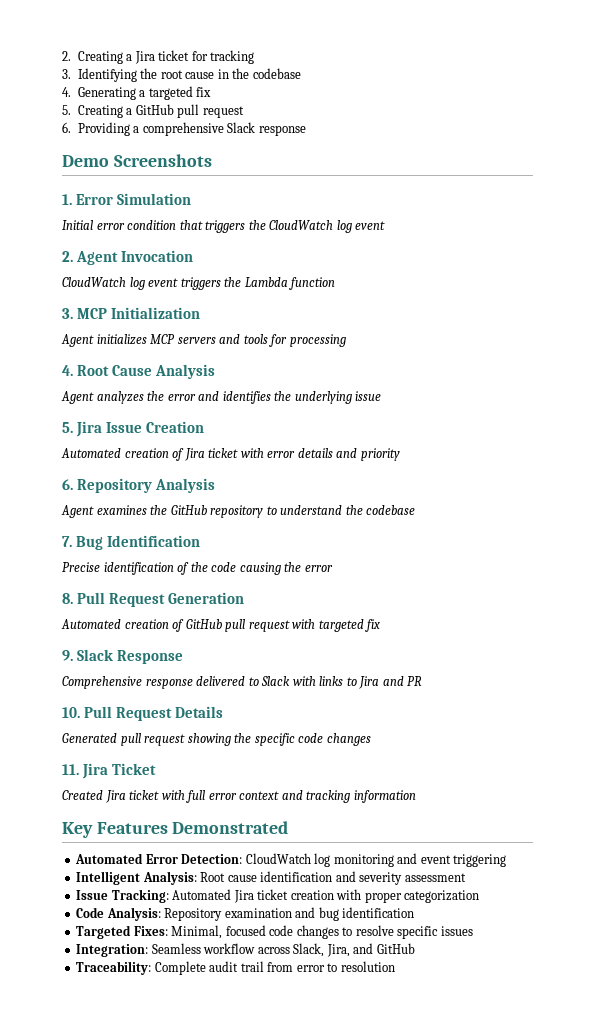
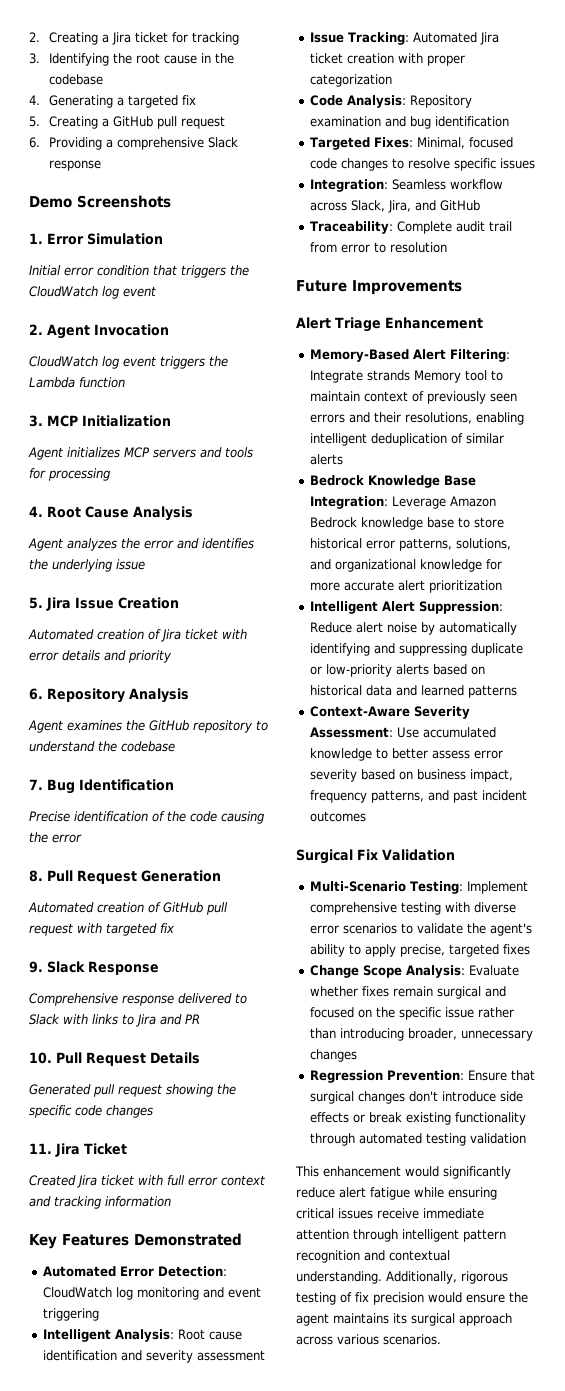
(395, 966) none -> [296,280,462,295] [296,317,483,332] [310,349,511,362] [310,370,504,383] [310,391,518,404] [310,412,525,425] [310,433,505,446] [310,454,344,465] [310,475,477,488] [310,496,497,509] [310,517,505,530] [310,538,512,551] [310,559,503,572] [310,580,503,593] [310,601,504,614] [310,622,518,635] [310,643,524,656] [310,664,486,677] [310,685,518,698] [310,706,471,719] [310,727,497,738] [310,748,504,761] [310,769,514,782] [310,790,528,803] [310,811,367,822] [296,849,455,864] [310,881,529,894] [310,902,517,915] [310,923,533,936] [310,944,531,957] [310,965,520,978] [310,986,507,999] [310,1007,515,1020] [310,1028,534,1041] [310,1049,358,1062] [310,1070,536,1083] [310,1091,524,1104] [310,1112,527,1125] [310,1133,527,1146] [295,1166,511,1179] [296,1187,497,1200] [296,1208,484,1219] [296,1229,506,1242] [296,1250,450,1263] [296,1271,508,1284] [296,1292,528,1305] [296,1313,512,1326] [296,1334,441,1345] // Future Improvements // Alert Triage Enhancement // Memory-Based Alert Filtering: Integrate strands Memory tool to maintain context of previously seen errors and their resolutions, enabling intelligent deduplication of similar alerts // Bedrock Knowledge Base Integration: Leverage Amazon Bedrock knowledge base to store historical error patterns, solutions, and organizational knowledge for more accurate alert prioritization // Intelligent Alert Suppression: Reduce alert noise by automatically identifying and suppressing duplicate or low-priority alerts based on historical data and learned patterns // Context-Aware Severity Assessment: Use accumulated knowledge to better assess error severity based on business impact, frequency patterns, and past incident outcomes // Surgical Fix Validation // Multi-Scenario Testing: Implement comprehensive testing with diverse error scenarios to validate the agent's ability to apply precise, targeted fixes // Change Scope Analysis: Evaluate whether fixes remain surgical and focused on the specific issue rather than introducing broader, unnecessary changes // Regression Prevention: Ensure that surgical changes don't introduce side effects or break existing functionality through automated testing validation // This enhancement would significantly reduce alert fatigue while ensuring critical issues receive immediate attention through intelligent pattern recognition and contextual understanding. Additionally, rigorous testing of fix precision would ensure the agent maintains its surgical approach across various scenarios.

